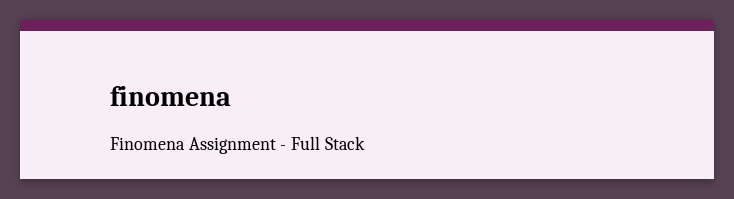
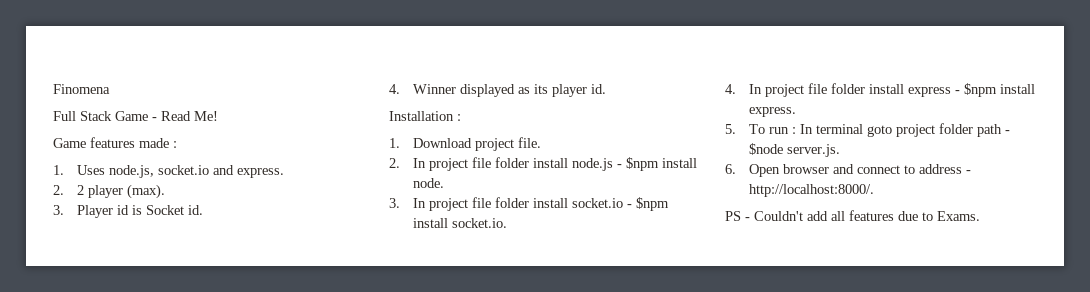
[110,86,231,106] [110,136,365,154] finomena // Finomena Assignment - Full Stack -> [53,84,110,94] [53,111,218,121] [53,137,177,148] [53,165,284,178] [53,184,165,199] [53,205,203,218] [389,84,606,97] [389,111,461,121] [389,137,541,151] [389,157,697,171] [412,178,444,188] [389,197,669,211] [412,218,507,228] [725,83,1035,97] [748,107,796,117] [725,123,1010,137] [748,143,840,157] [725,164,971,177] [748,184,874,197] [725,210,980,221] Finomena // Full Stack Game - Read Me! // Game features made : // 1. Uses node.js, socket.io and express. // 2. 2 player (max). // 3. Player id is Socket id. // 4. Winner displayed as its player id. // Installation : // 1. Download project file. // 2. In project file folder install node.js - $npm install node. // 3. In project file folder install socket.io - $npm install socket.io. // 4. In project file folder install express - $npm install express. // 5. To run : In terminal goto project folder path - $node server.js. // 6. Open browser and connect to address - http://localhost:8000/. // PS - Couldn't add all features due to Exams.

